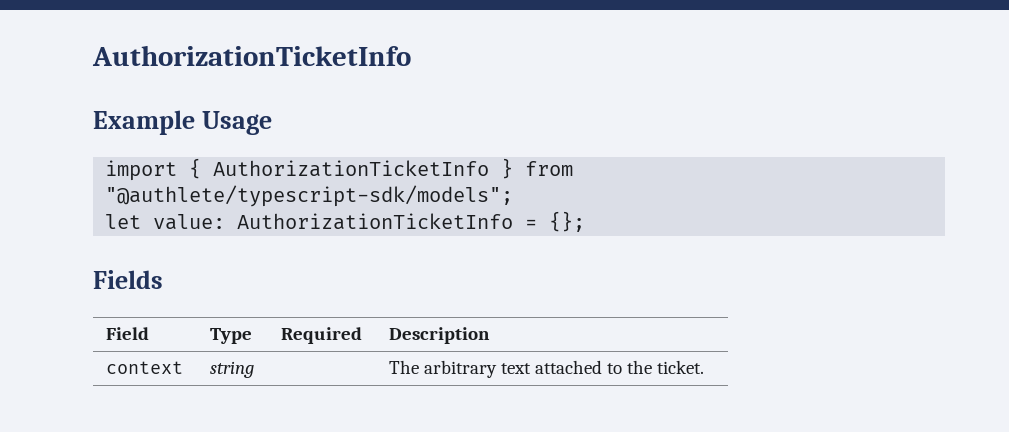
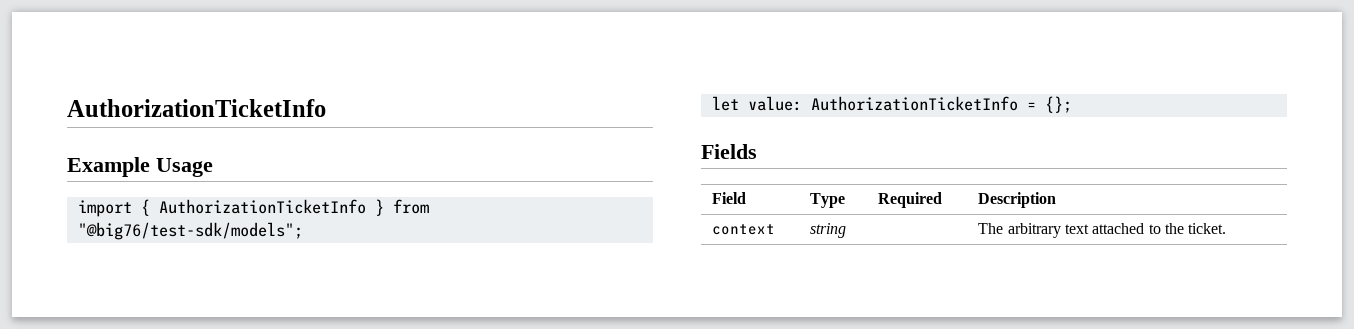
[105,185,514,207] "@authlete/typescript-sdk/models"; -> [77,222,303,240] "@big76/test-sdk/models";

